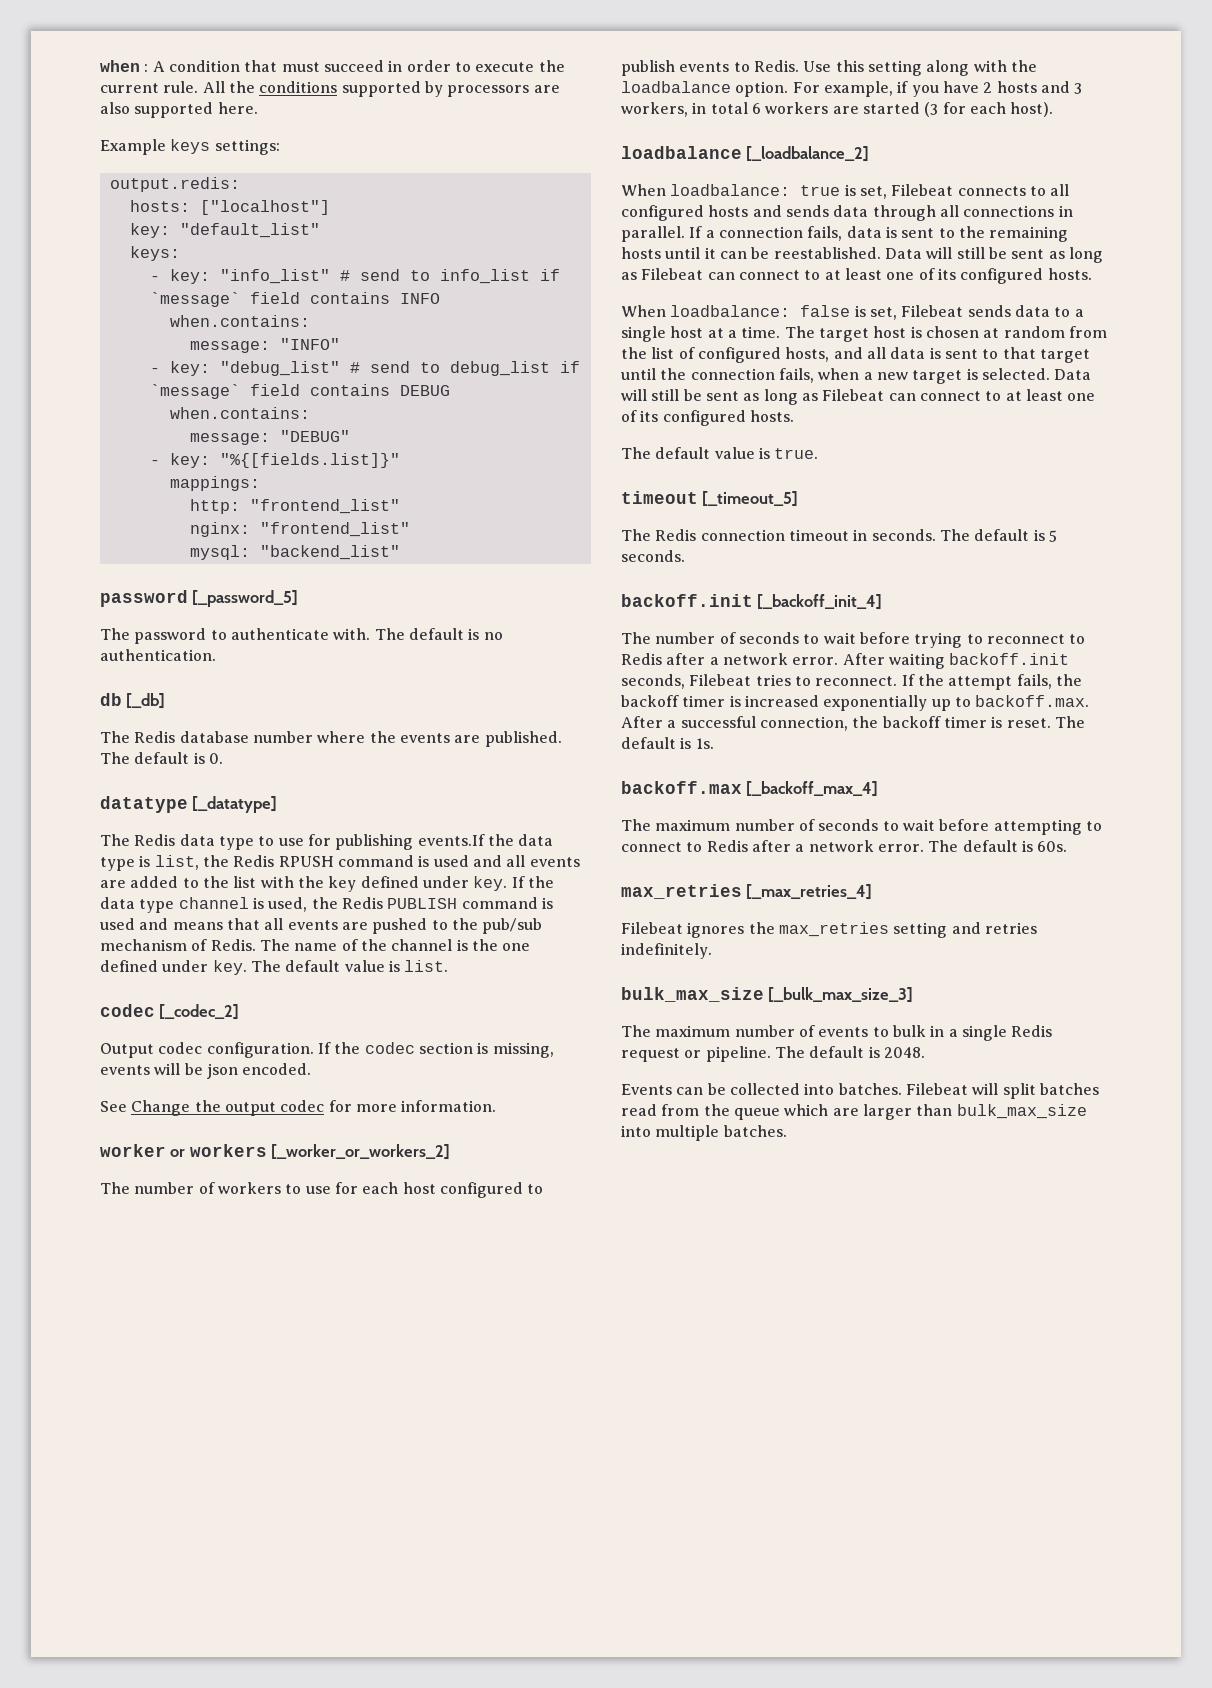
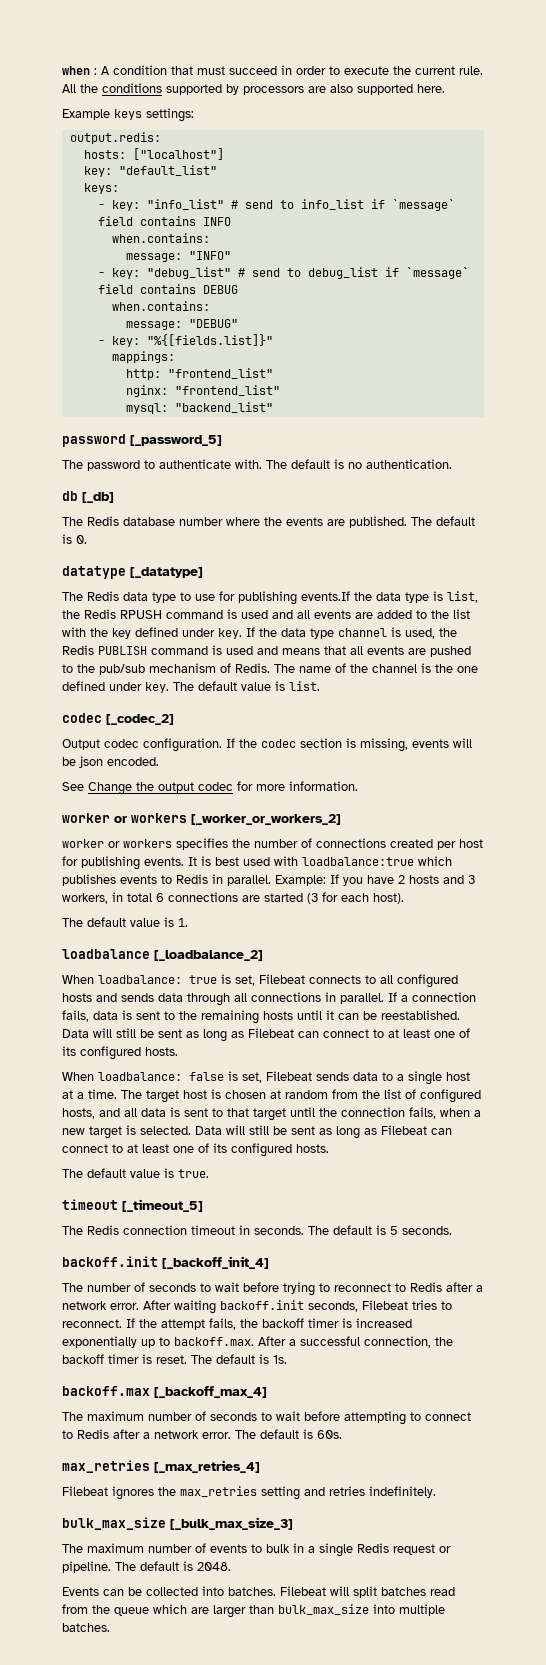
[100,1182,544,1198] [621,60,1037,76] [621,81,909,97] The number of workers to use for each host configured to publish events to Redis. Use this setting along with the loadbalance option. For example, if -> [62,838,483,850] [62,856,452,870] [62,874,339,886] worker or workers specifies the number of connections created per host for publishing events. It is best used with loadbalance:true which publishes events to Redis in parallel. Example: If
[765,102,829,114] workers -> [168,892,238,902] connections
(1054, 109) none -> [62,917,188,927] // The default value is 1.

